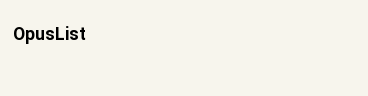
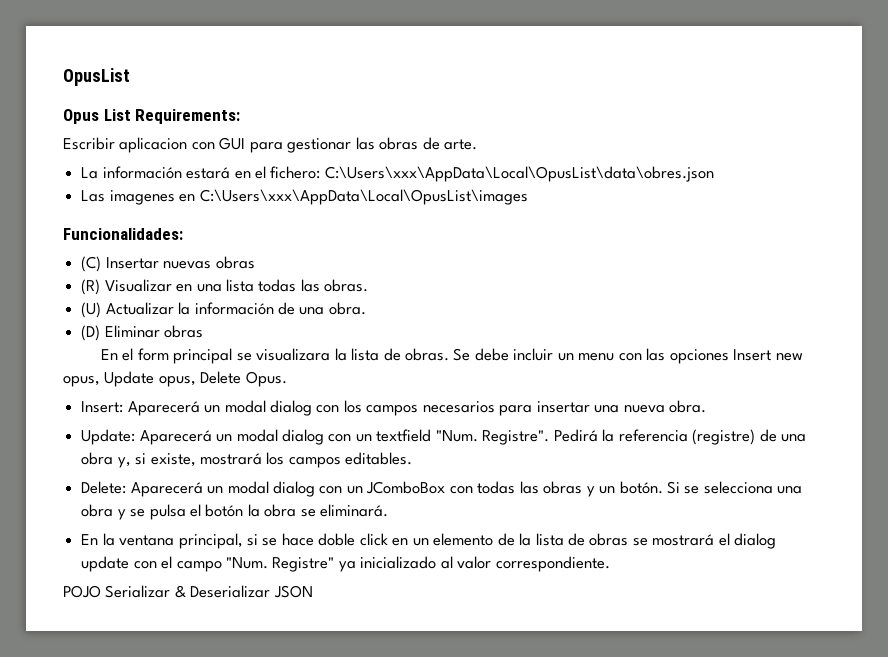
(86, 35) none -> [63,109,241,124] [63,137,478,153] [81,166,714,182] [81,189,528,205] [63,228,183,240] [81,256,255,272] [81,279,369,295] [81,302,366,318] [81,325,204,341] [100,348,803,364] [63,371,287,387] [81,400,707,416] [81,429,806,445] [81,452,413,468] [81,481,803,497] [81,504,389,520] [81,533,777,549] [81,556,610,572] [63,585,313,598] // Opus List Requirements: // Escribir aplicacion con GUI para gestionar las obras de arte. // La información estará en el fichero: C:\Users\xxx\AppData\Local\OpusList\data\obres.json // Las imagenes en C:\Users\xxx\AppData\Local\OpusList\images // Funcionalidades: // (C) Insertar nuevas obras // (R) Visualizar en una lista todas las obras. // (U) Actualizar la información de una obra. // (D) Eliminar obras // En el form principal se visualizara la lista de obras. Se debe incluir un menu con las opciones Insert new opus, Update opus, Delete Opus. // Insert: Aparecerá un modal dialog con los campos necesarios para insertar una nueva obra. // Update: Aparecerá un modal dialog con un textfield "Num. Registre". Pedirá la referencia (registre) de una obra y, si existe, mostrará los campos editables. // Delete: Aparecerá un modal dialog con un JComboBox con todas las obras y un botón. Si se selecciona una obra y se pulsa el botón la obra se eliminará. // En la ventana principal, si se hace doble click en un elemento de la lista de obras se mostrará el dialog update con el campo "Num. Registre" ya inicializado al valor correspondiente. // POJO Serializar & Deserializar JSON

